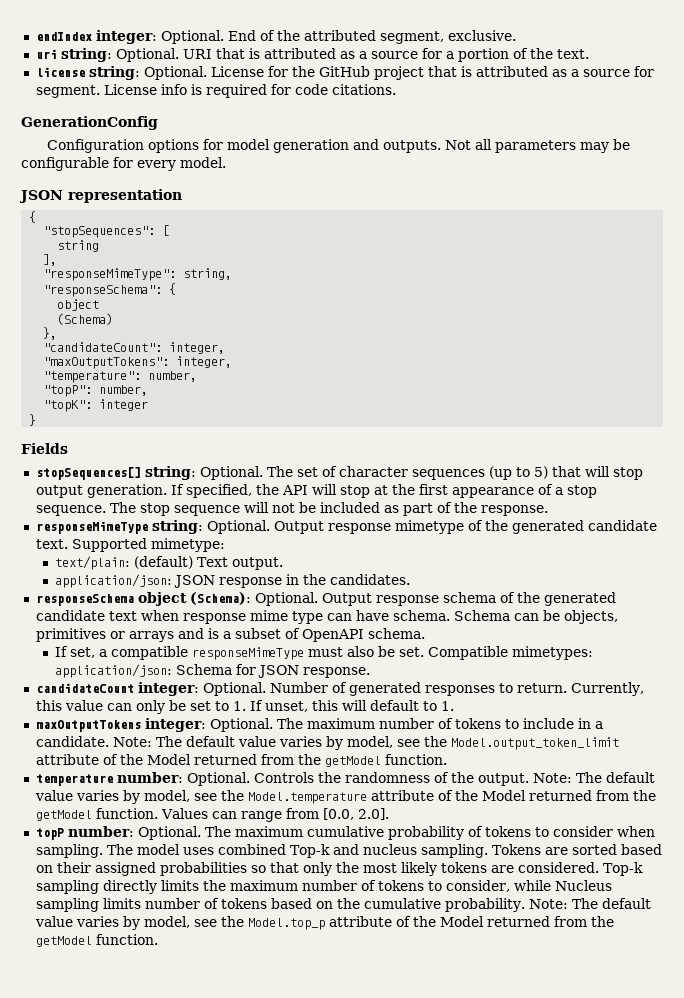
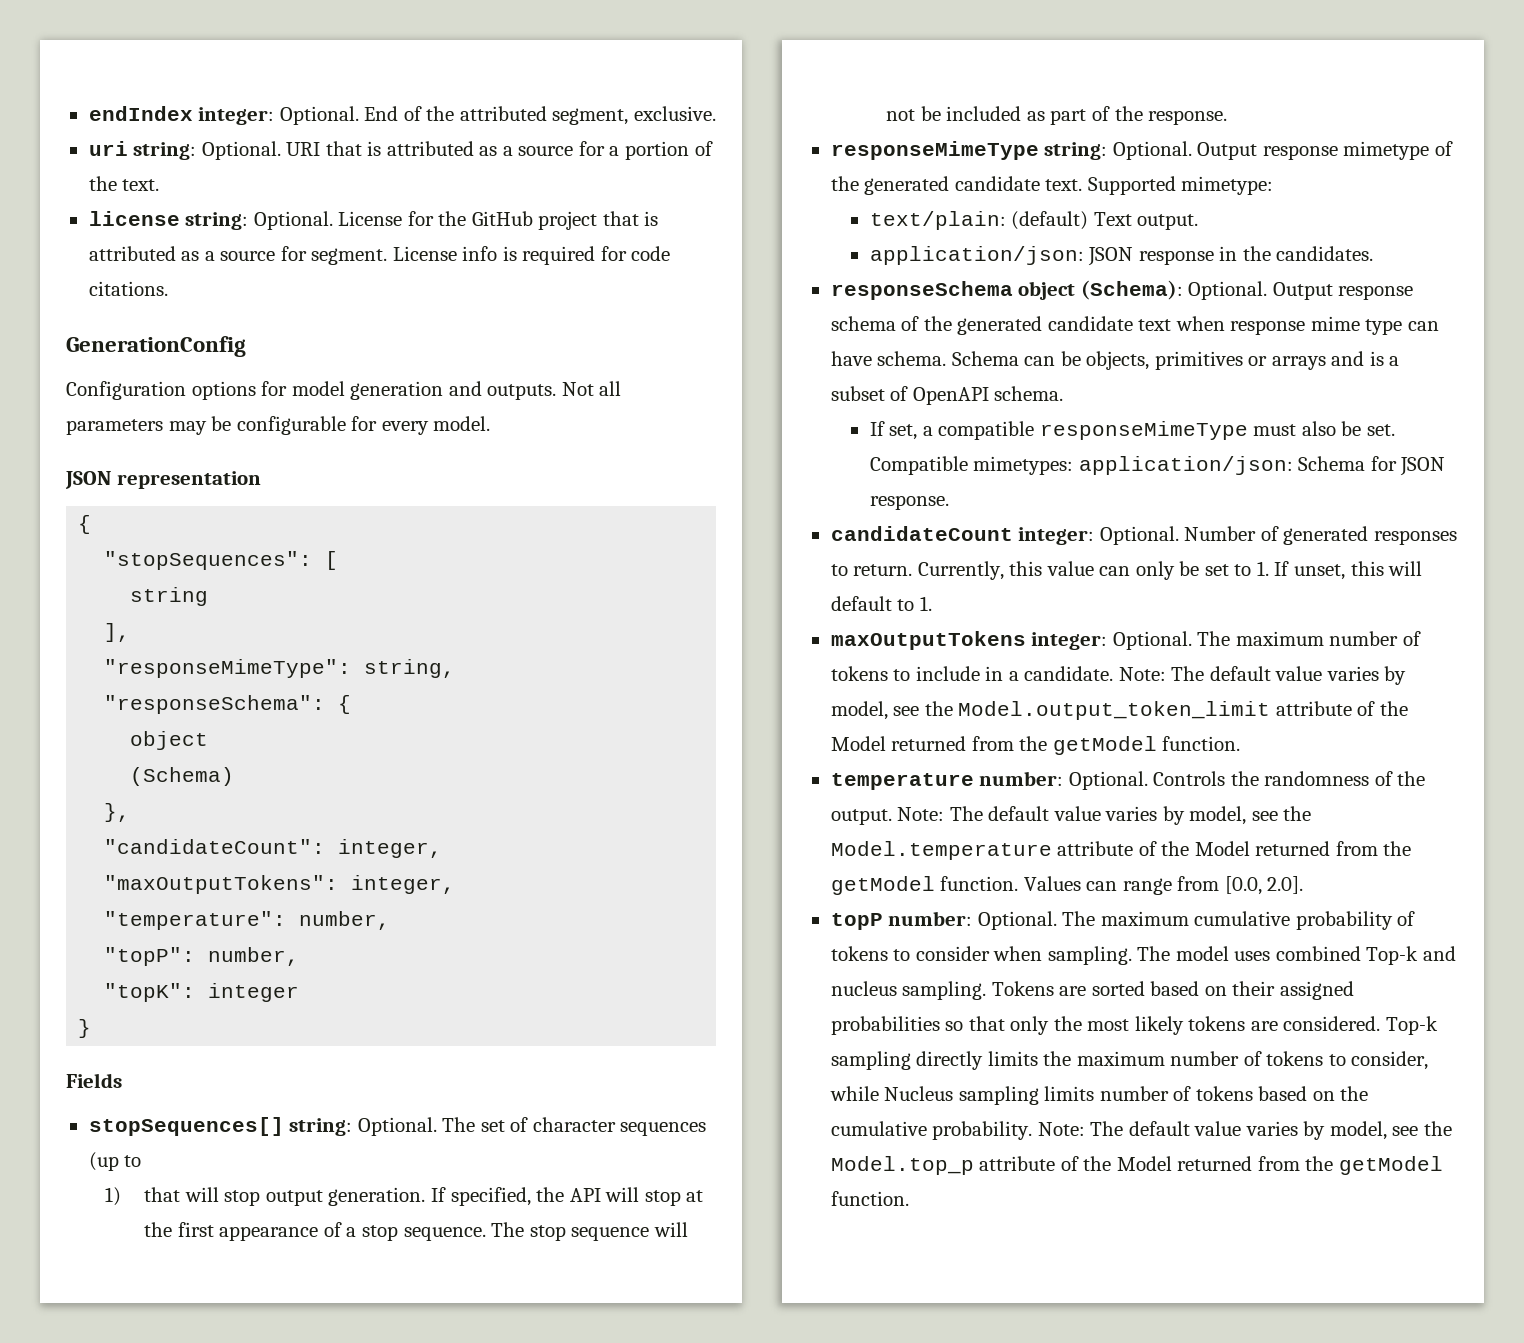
[533,466,548,479] 5) -> [105,1187,122,1206] // 1)

